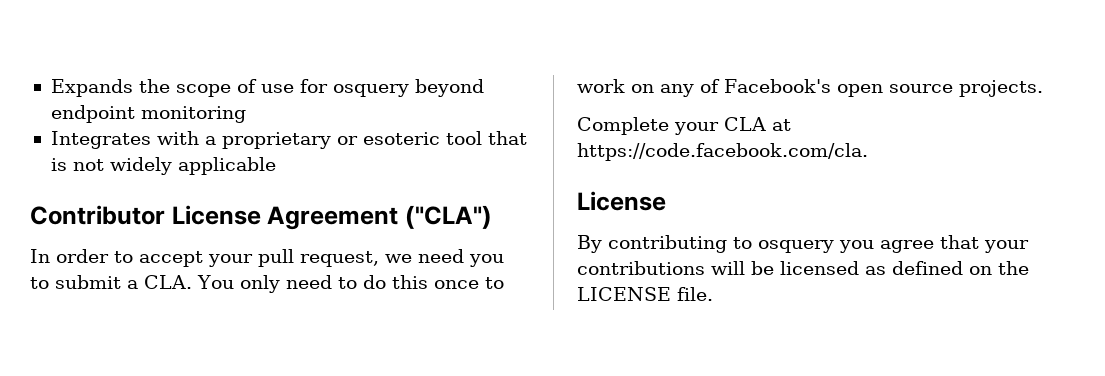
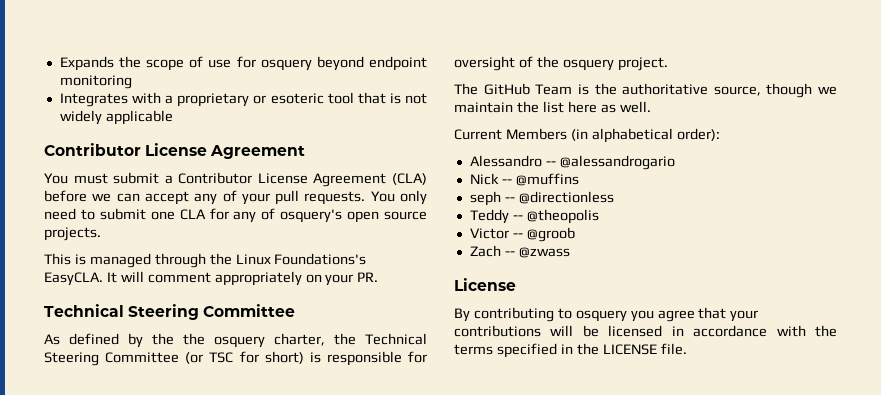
[404,205,492,229] [30,249,504,267] [30,275,504,293] [577,79,831,97] ("CLA") // In order to accept your pull request, we need you to submit a CLA. You only need to do this once to work on any of Facebook's -> [44,172,427,187] [44,190,428,205] [44,208,343,223] // You must submit a Contributor License Agreement (CLA) before we can accept any of your pull requests. You only need to submit one CLA for any of osquery's
[577,117,791,135] [577,143,868,161] Complete your CLA at https://code.facebook.com/cla. -> [44,253,367,268] [44,271,379,286] [44,304,296,320] [44,333,427,348] [44,351,427,366] [454,56,668,71] [454,83,837,98] [454,101,651,113] [454,128,720,143] [469,155,675,170] [469,173,579,186] [469,191,614,206] [469,209,599,224] [469,227,575,242] [469,245,570,258] This is managed through the Linux Foundations's EasyCLA. It will comment appropriately on your PR. // Technical Steering Committee // As defined by the the osquery charter, the Technical Steering Committee (or TSC for short) is responsible for oversight of the osquery project. // The GitHub Team is the authoritative source, though we maintain the list here as well. // Current Members (in alphabetical order): // Alessandro -- @alessandrogario // Nick -- @muffins // seph -- @directionless // Teddy -- @theopolis // Victor -- @groob // Zach -- @zwass
[865,261,992,275] as defined on -> [671,325,838,337] [454,343,573,358] in accordance with the terms specified in

